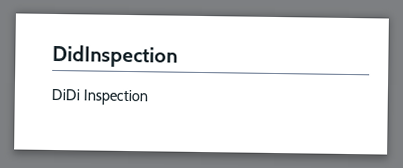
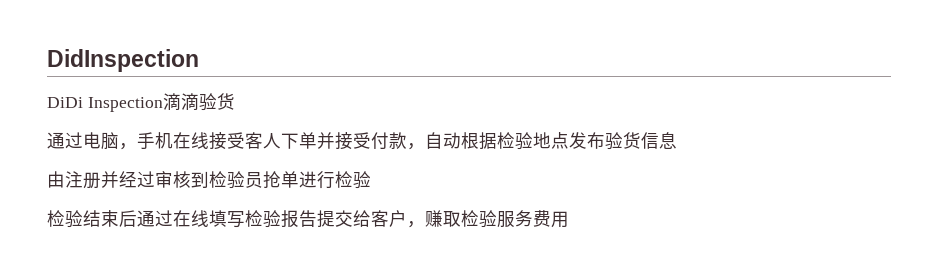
(148, 97) none -> [162,93,235,111] [47,132,677,150] [47,171,371,189] [47,210,569,228] 滴滴验货 // 通过电脑，手机在线接受客人下单并接受付款，自动根据检验地点发布验货信息 // 由注册并经过审核到检验员抢单进行检验 // 检验结束后通过在线填写检验报告提交给客户，赚取检验服务费用

